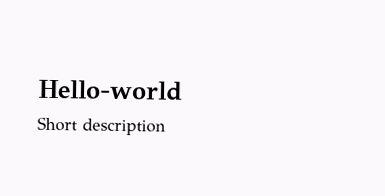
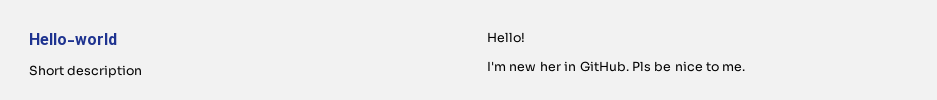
(166, 127) none -> [487,32,525,43] [487,61,746,72] // Hello! // I'm new her in GitHub. Pls be nice to me.

